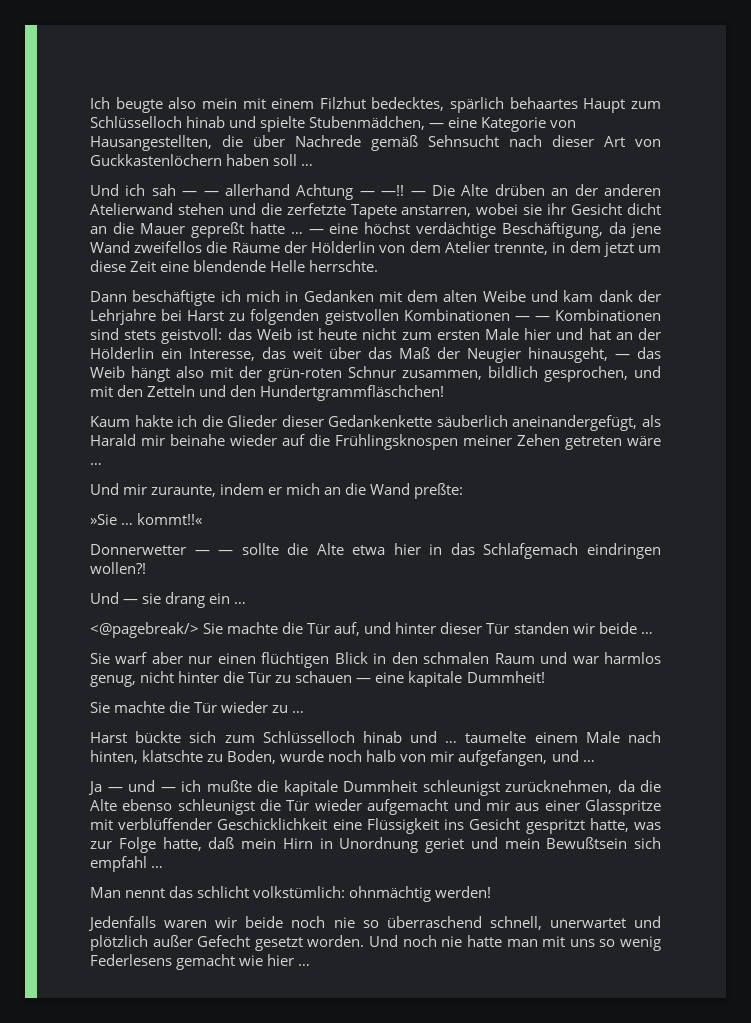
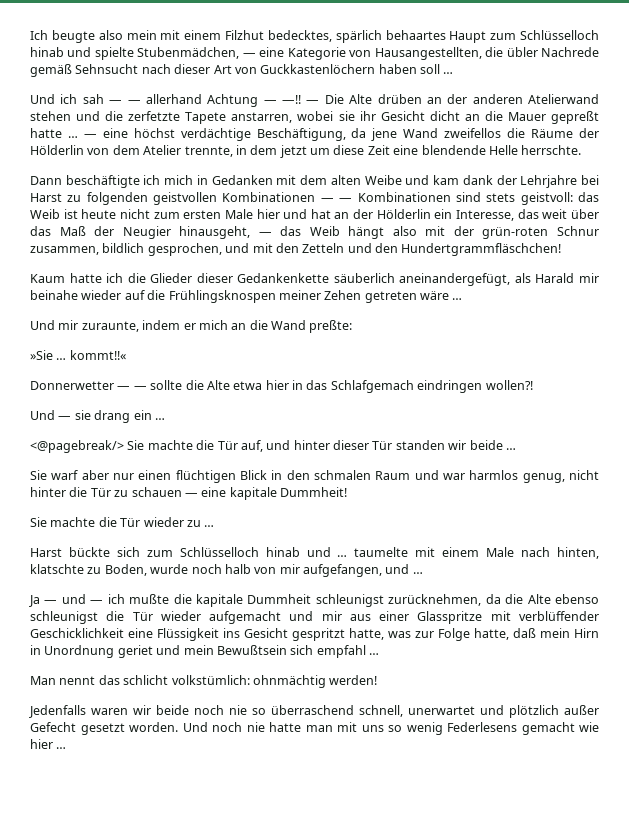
[253,135,285,147] über -> [506,47,538,57] übler
[134,415,173,427] hakte -> [69,273,102,283] hatte
(527, 737) none -> [415,547,436,557] mit

